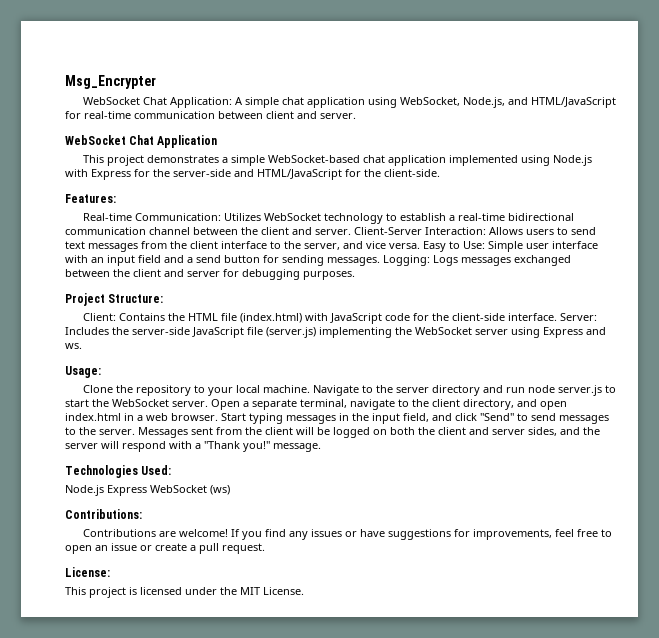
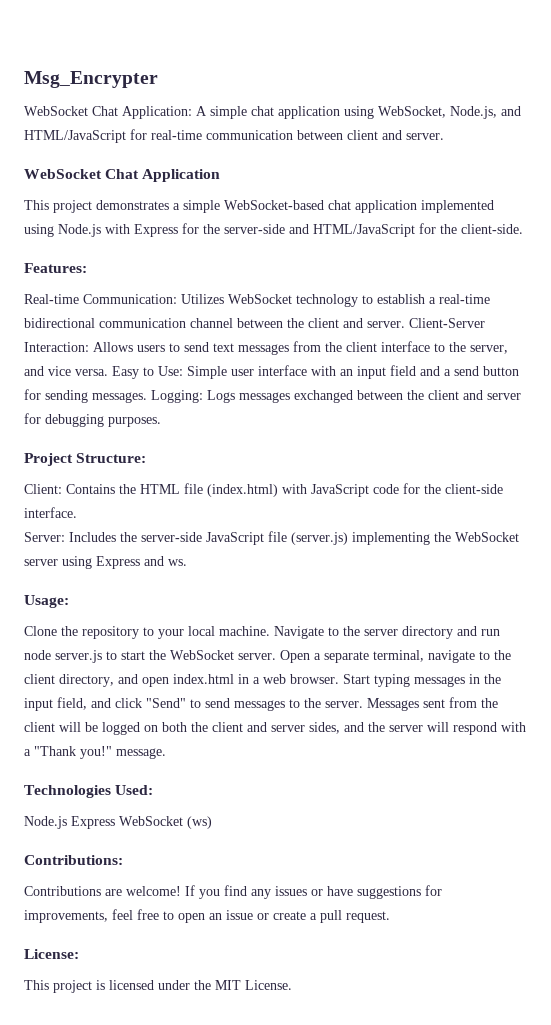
(558, 317) none -> (77, 512) //

